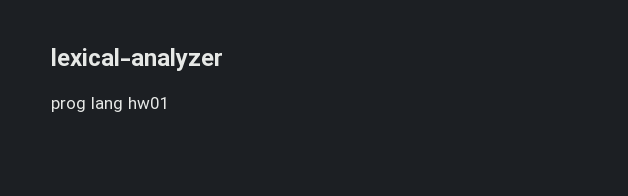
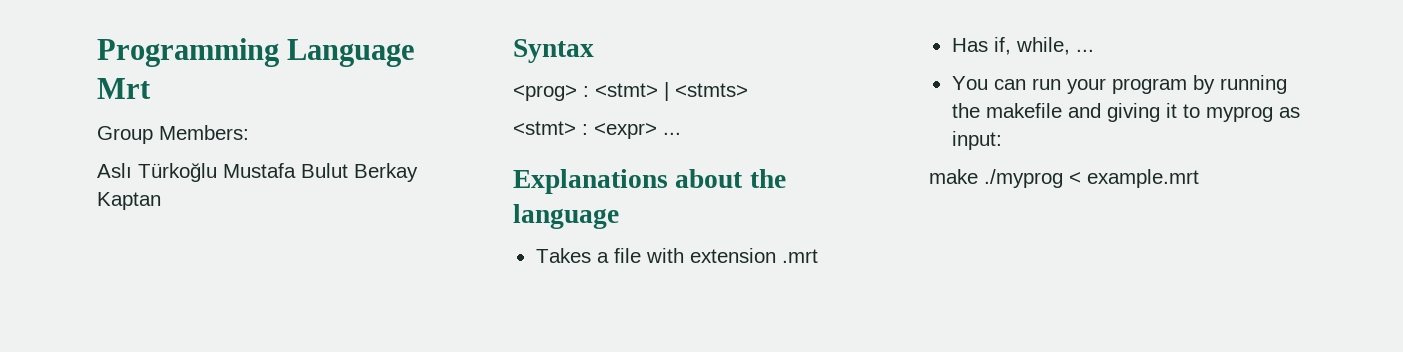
[51,48,223,71] [51,97,170,112] lexical-analyzer // prog lang hw01 -> [97,38,416,67] [97,78,151,99] [97,125,249,144] [97,163,418,182] [97,192,161,210] [513,39,594,63] [513,82,748,101] [513,121,681,139] [513,169,786,194] [513,204,619,229] [535,248,818,263] [951,37,1094,55] [951,75,1287,94] [951,103,1300,122] [951,131,1002,150] [929,169,1199,188] Programming Language Mrt // Group Members: // Aslı Türkoğlu Mustafa Bulut Berkay Kaptan // Syntax // <prog> : <stmt> | <stmts> // <stmt> : <expr> ... // Explanations about the language // Takes a file with extension .mrt // Has if, while, ... // You can run your program by running the makefile and giving it to myprog as input: // make ./myprog < example.mrt

